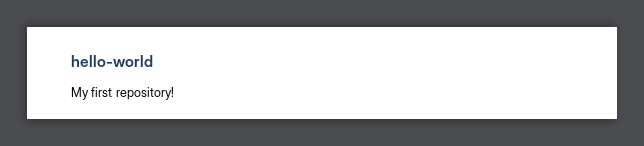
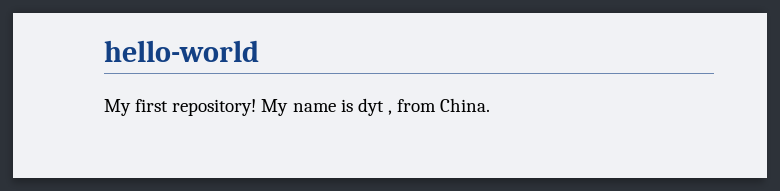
(174, 93) none -> [261,98,491,116] My name is dyt , from China.

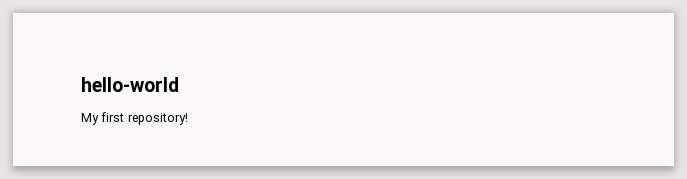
[261,98,491,116] My name is dyt , from China. -> (188, 119) none

